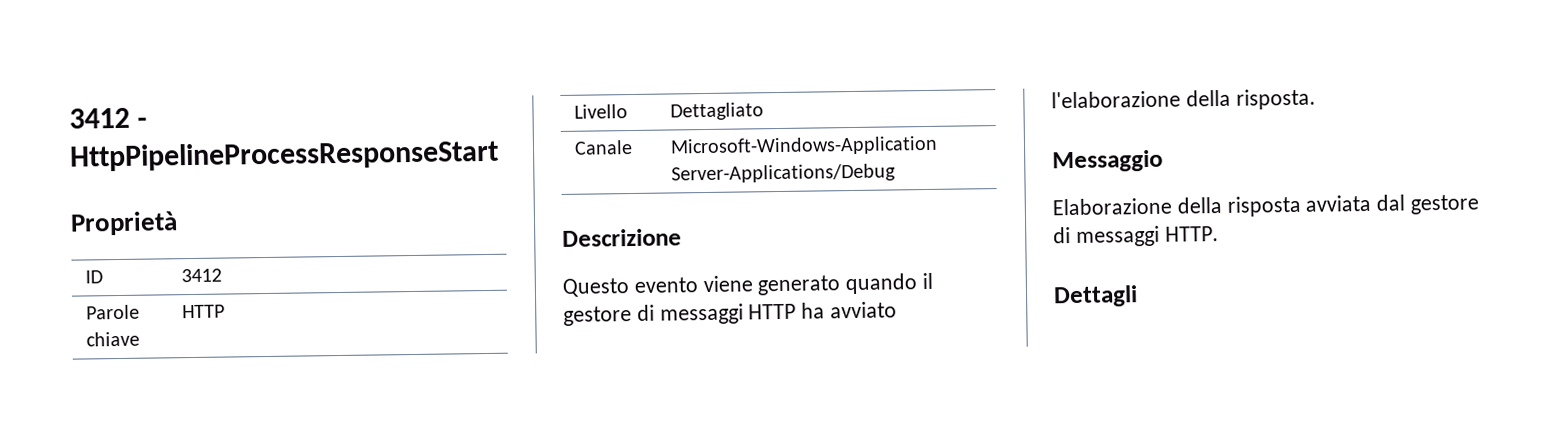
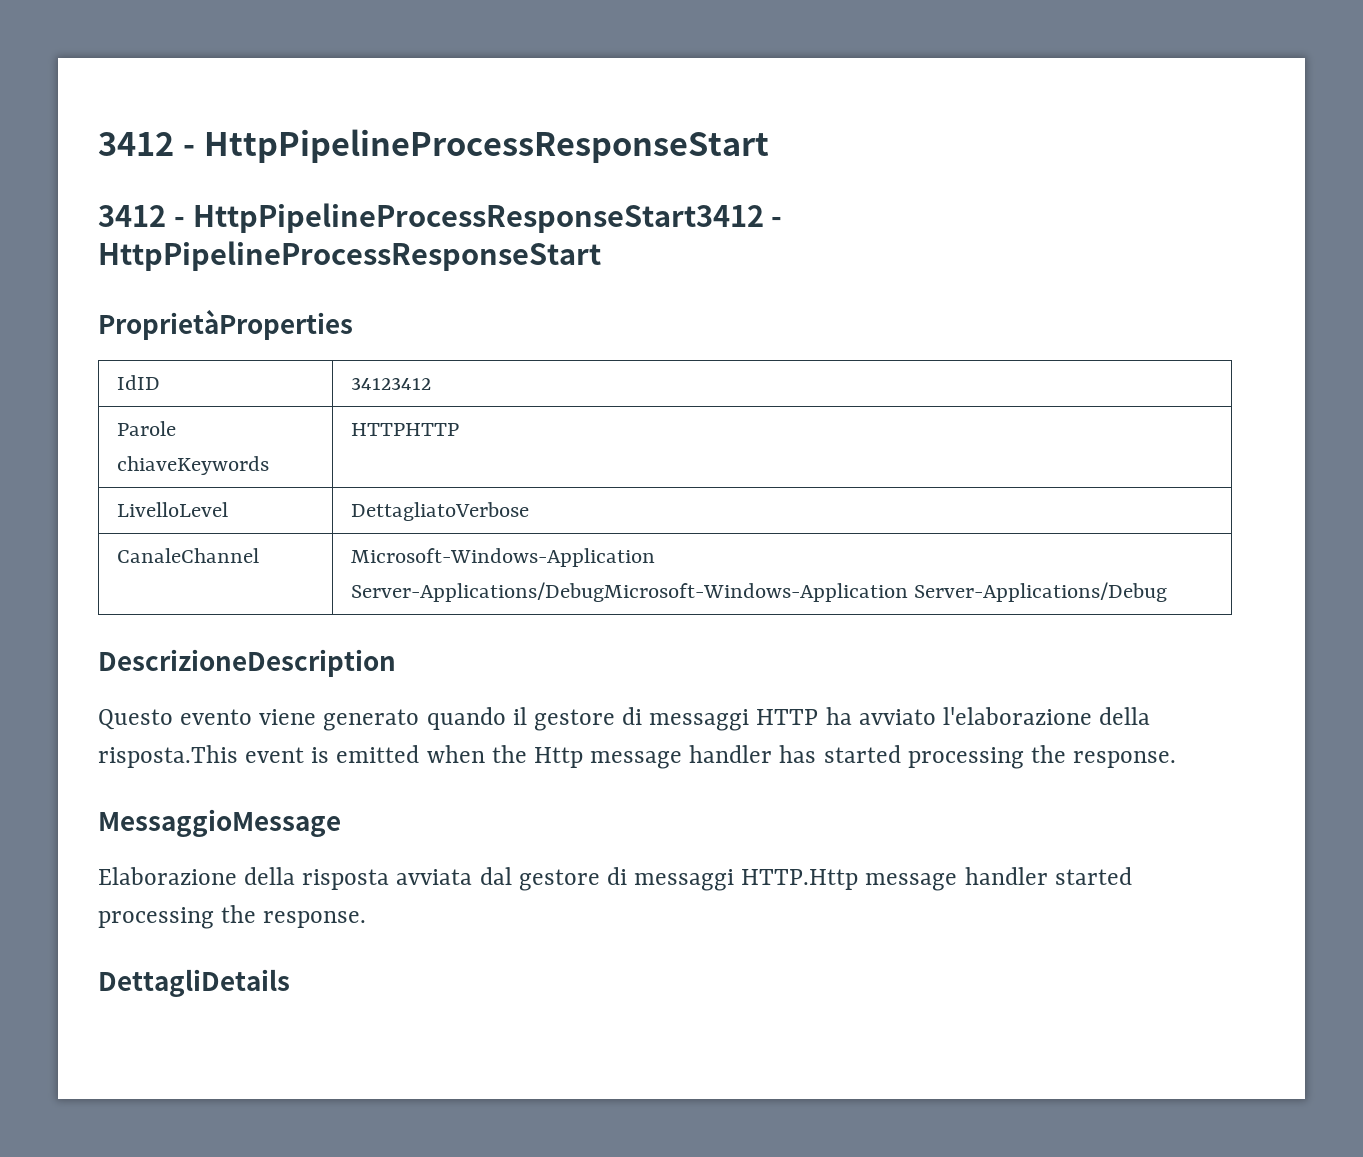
[70,211,178,236] [84,270,103,284] [180,268,222,283] [85,304,140,320] [85,331,140,347] [181,304,225,319] [573,104,628,119] [669,102,764,121] [573,140,633,155] Proprietà // ID | 3412 // Parole chiave | HTTP // Livello | Dettagliato // Canale -> [98,203,783,233] [98,241,601,271] [98,309,353,340] [116,375,160,390] [350,377,431,390] [116,421,176,436] [116,456,269,475] [350,423,459,436] [116,502,228,517] [350,502,529,521] [116,548,259,563] 3412 - HttpPipelineProcessResponseStart3412 - HttpPipelineProcessResponseStart // ProprietàProperties // IdID | 34123412 // Parole chiaveKeywords | HTTPHTTP // LivelloLevel | DettagliatoVerbose // CanaleChannel
(938, 146) none -> [350,582,908,602] Server-Applications/DebugMicrosoft-Windows-Application
[562,228,682,247] Descrizione -> [98,649,396,677] DescrizioneDescription
[1235,88,1316,110] [1052,149,1163,173] risposta. // Messaggio -> [98,745,1177,769] [98,809,341,837] risposta.This event is emitted when the Http message handler has started processing the response. // MessaggioMessage
[1164,226,1219,242] [1053,285,1138,308] HTTP. // Dettagli -> [741,867,1132,891] [98,905,367,929] [98,969,290,997] HTTP.Http message handler started processing the response. // DettagliDetails

